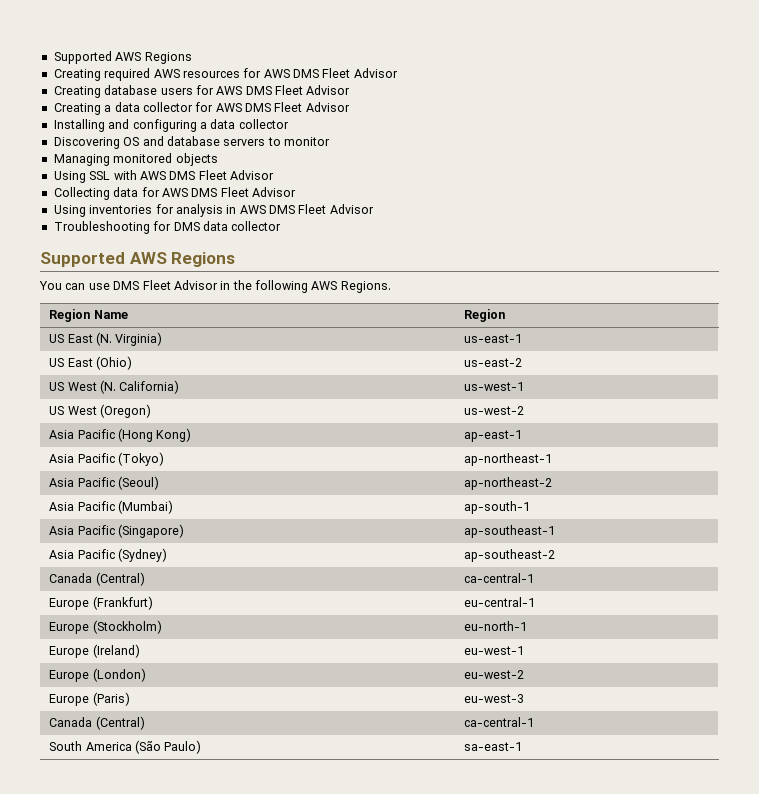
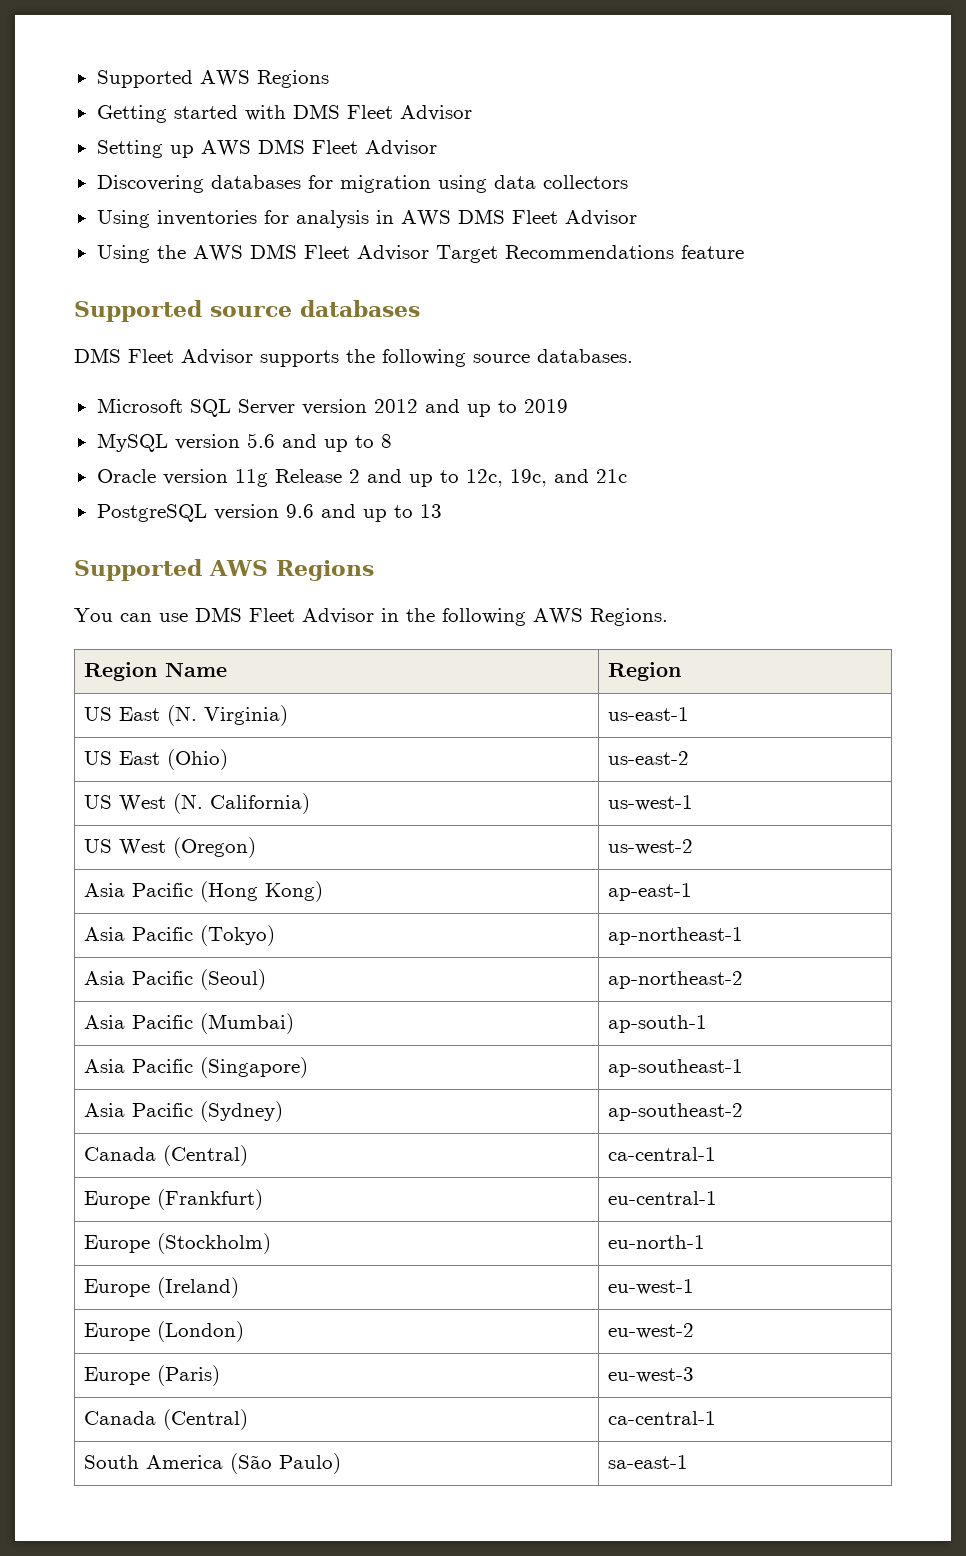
[53,51,192,64] [53,68,398,81] [53,85,351,98] [53,102,350,115] [53,119,289,132] [53,136,330,149] [53,153,218,166] [53,170,274,183] [53,187,296,200] Supported AWS Regions // Creating required AWS resources for AWS DMS Fleet Advisor // Creating database users for AWS DMS Fleet Advisor // Creating a data collector for AWS DMS Fleet Advisor // Installing and configuring a data collector // Discovering OS and database servers to monitor // Managing monitored objects // Using SSL with AWS DMS Fleet Advisor // Collecting data for AWS DMS Fleet Advisor -> [96,70,329,88] [96,104,472,123] [96,139,437,158] [96,175,628,193] Supported AWS Regions // Getting started with DMS Fleet Advisor // Setting up AWS DMS Fleet Advisor // Discovering databases for migration using data collectors
[53,221,282,234] Troubleshooting for DMS data collector -> [96,244,744,263] [74,300,420,322] [74,348,633,367] [96,398,568,417] [96,433,392,452] [96,469,627,487] [96,504,442,522] Using the AWS DMS Fleet Advisor Target Recommendations feature // Supported source databases // DMS Fleet Advisor supports the following source databases. // Microsoft SQL Server version 2012 and up to 2019 // MySQL version 5.6 and up to 8 // Oracle version 11g Release 2 and up to 12c, 19c, and 21c // PostgreSQL version 9.6 and up to 13

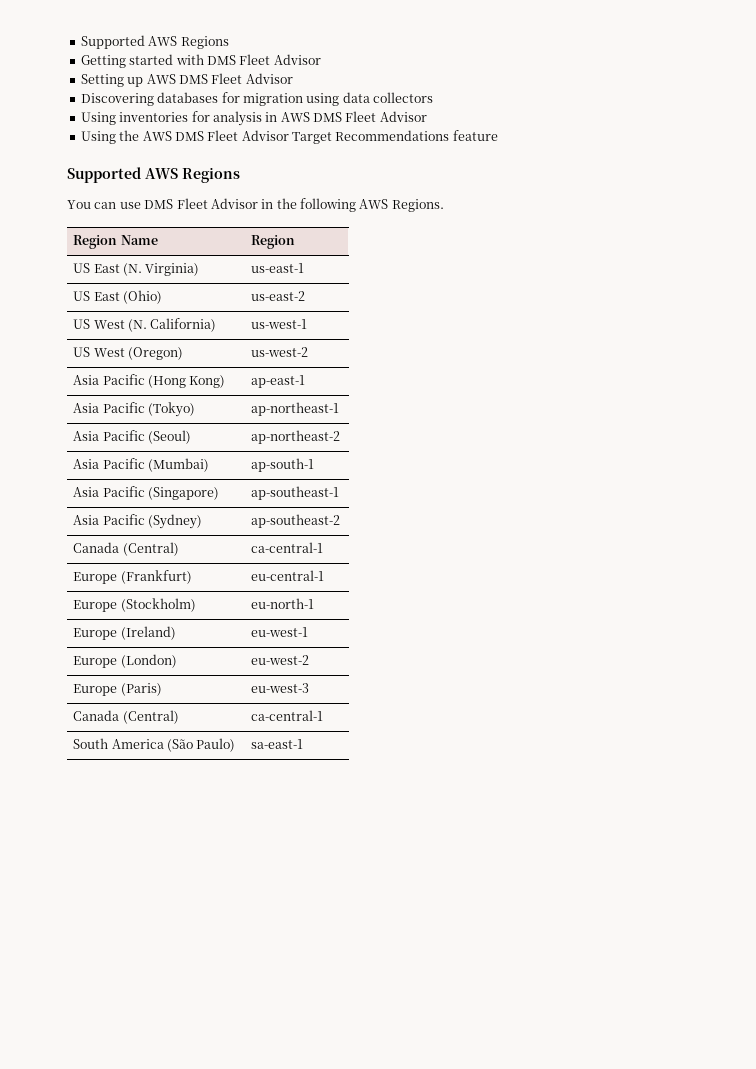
[74,300,420,322] [74,348,633,367] [96,398,568,417] [96,433,392,452] [96,469,627,487] [96,504,442,522] // Supported source databases // DMS Fleet Advisor supports the following source databases. // Microsoft SQL Server version 2012 and up to 2019 // MySQL version 5.6 and up to 8 // Oracle version 11g Release 2 and up to 12c, 19c, and 21c // PostgreSQL version 9.6 and up to 13 -> (498, 135) none

